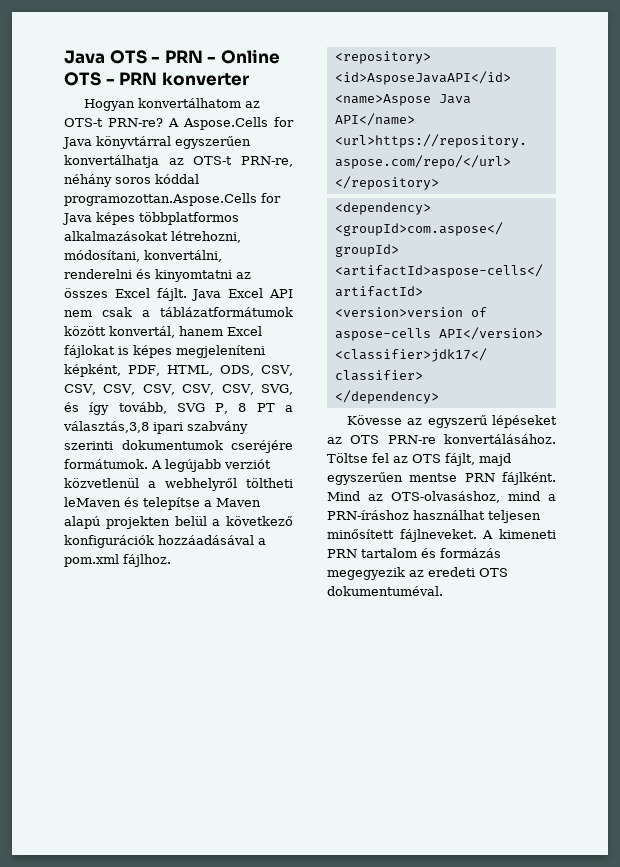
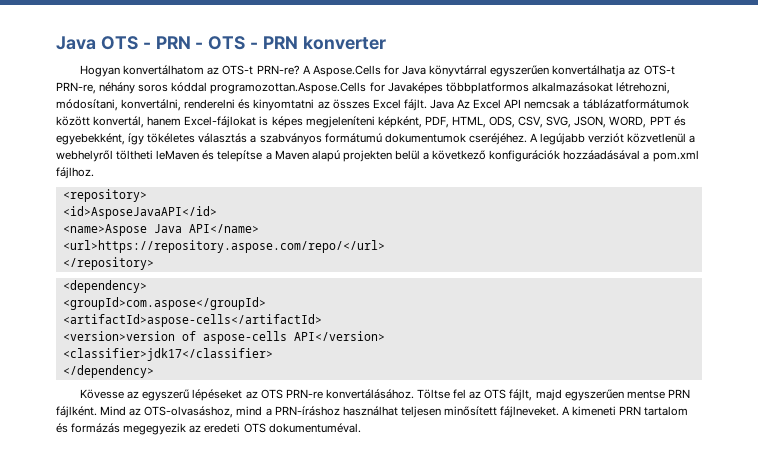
[220,49,280,64] Online -> (204, 45) none
[62,212,135,225] Java képes -> [387,82,443,94] Javaképes
(222, 295) none -> [457,99,471,108] Az
[64,307,132,317] nem csak -> [524,99,571,109] nemcsak
[227,326,262,336] [64,345,115,358] Excel fájlokat -> [184,116,257,128] Excel-fájlokat
[64,384,293,395] [64,402,293,415] [63,421,248,434] [64,440,293,453] [64,459,148,469] CSV, CSV, CSV, CSV, CSV, SVG, és így tovább, SVG P, 8 PT a választás,3,8 ipari szabvány szerinti dokumentumok cseréjére formátumok. -> [546,116,686,128] [56,133,527,145] SVG, JSON, WORD, PPT és egyebekként, így tökéletes választás a szabványos formátumú dokumentumok cseréjéhez.

